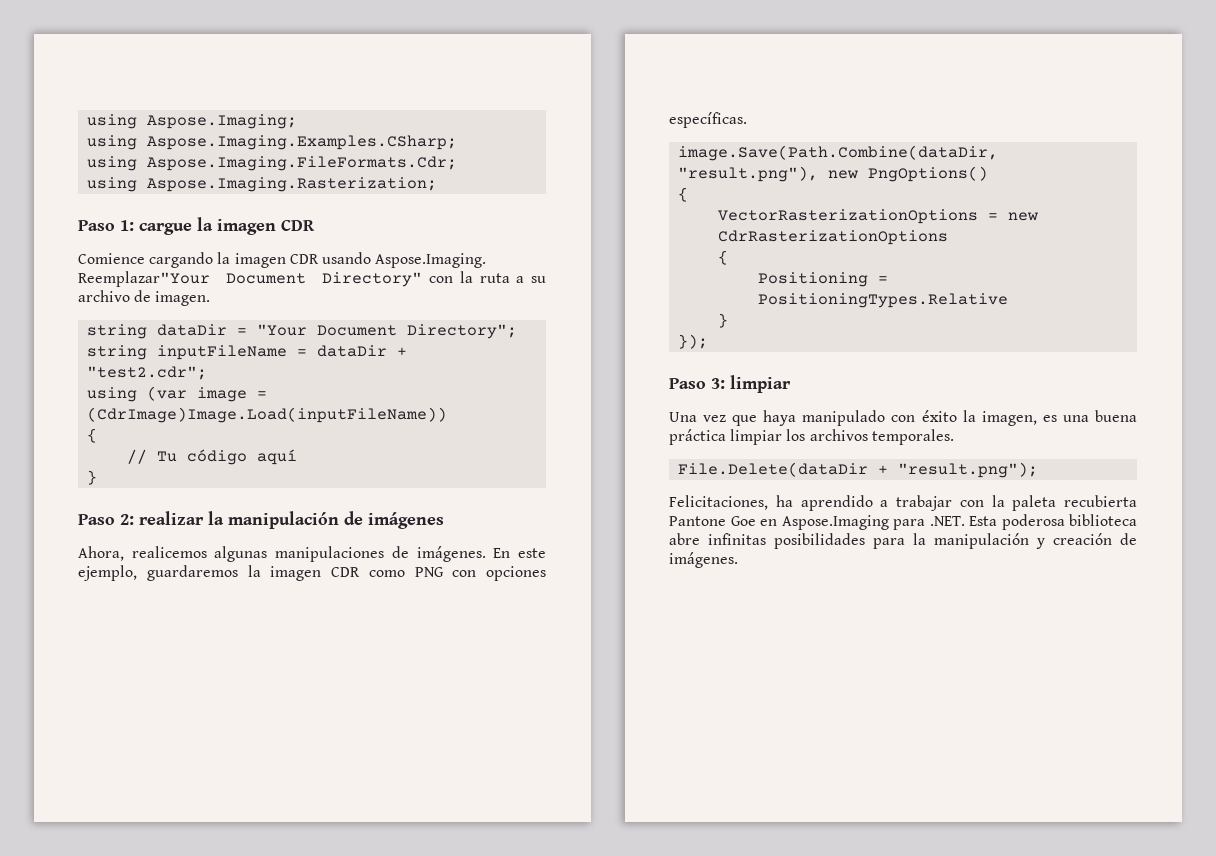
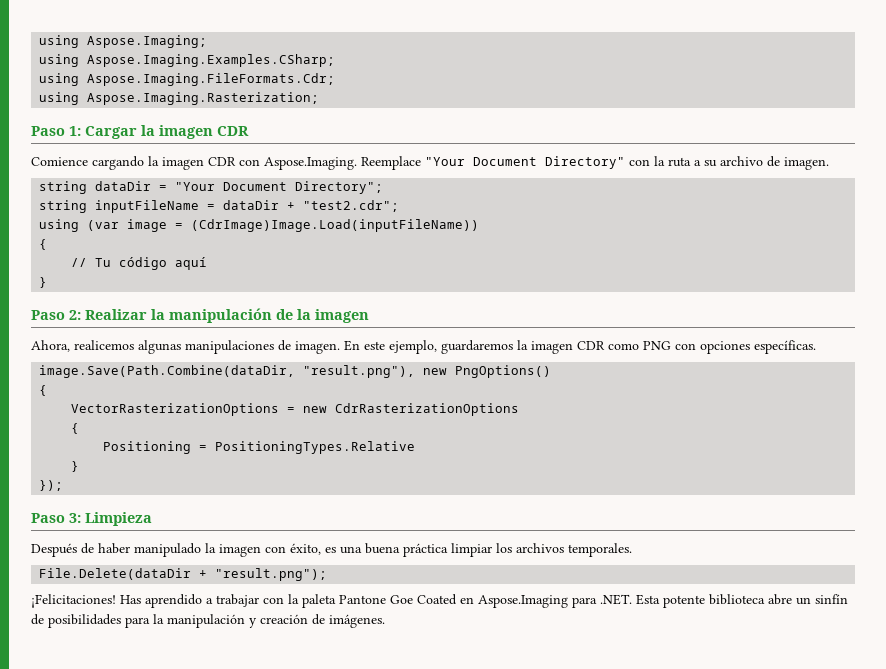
[139,223,192,235] cargue -> [85,126,137,139] Cargar
[321,252,487,268] [78,271,210,287] usando Aspose.Imaging. Reemplazar"Your -> [239,156,465,170] con Aspose.Imaging. Reemplace "Your
[139,511,204,525] realizar -> [85,309,147,320] Realizar
[368,512,444,529] imágenes -> [297,309,369,323] la imagen
[416,546,486,562] imágenes. -> [295,341,340,354] imagen.
[730,375,791,393] [669,410,1037,426] limpiar // Una vez que haya manipulado con éxito la imagen, -> [85,512,152,526] [31,543,321,557] Limpieza // Después de haber manipulado la imagen con éxito,
[669,495,793,510] Felicitaciones, ha -> [31,594,141,608] ¡Felicitaciones! Has
[1064,495,1137,507] recubierta -> (336, 601) none
(756, 521) none -> [417,594,457,605] Coated
[1001,514,1065,530] poderosa -> [663,595,705,608] potente
[708,533,766,545] infinitas -> [796,594,848,605] [31,614,44,625] un sinfín de

